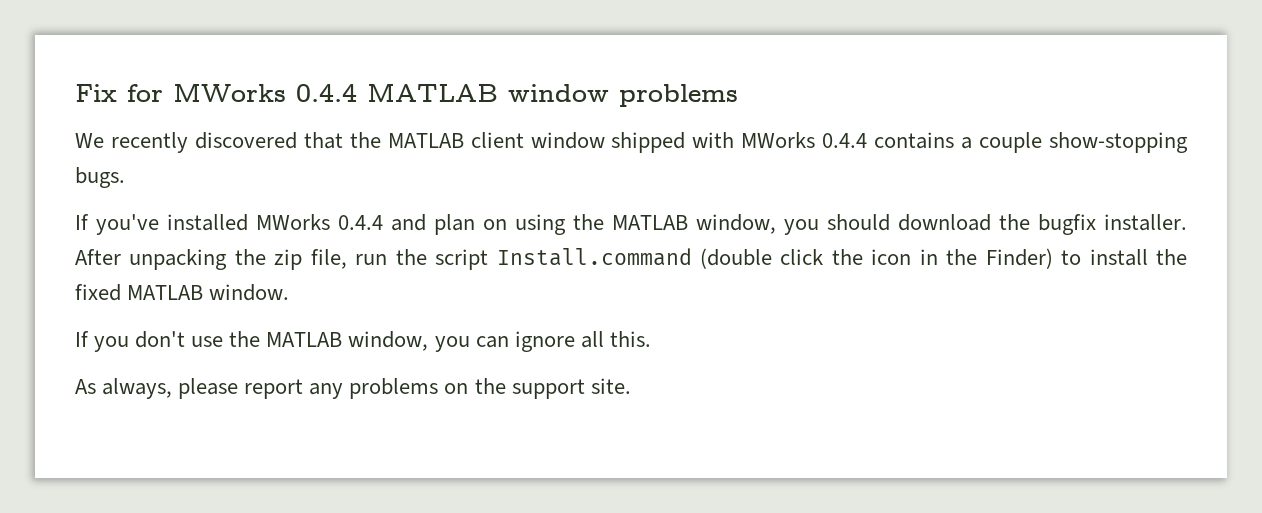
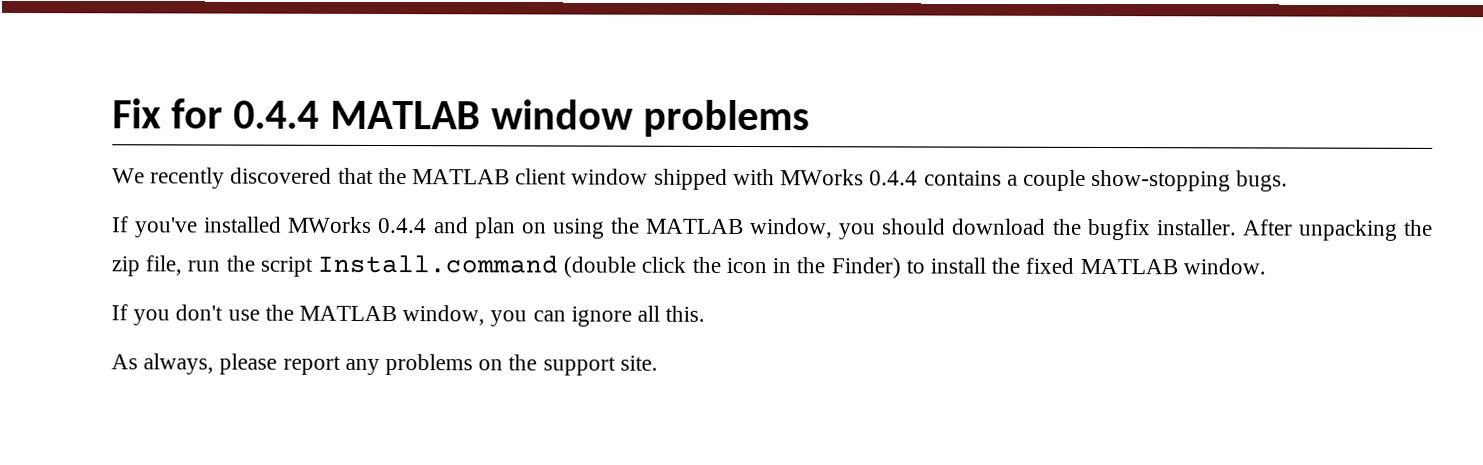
[173,83,286,102] MWorks -> (224, 113) none

